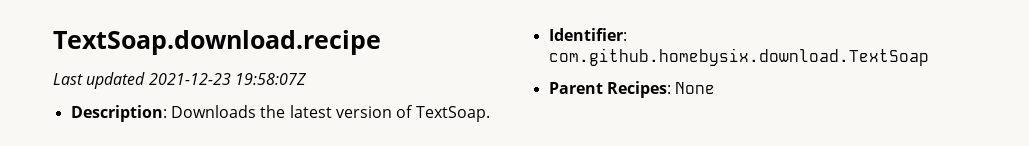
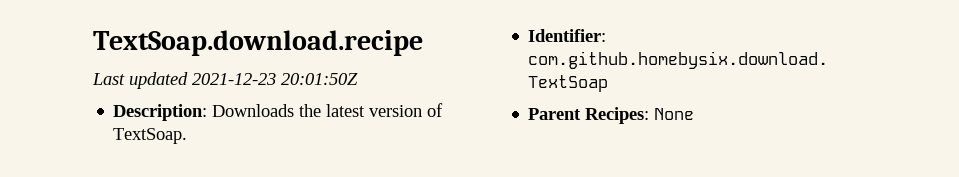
[234,73,307,85] 19:58:07Z -> [281,73,358,85] 20:01:50Z

